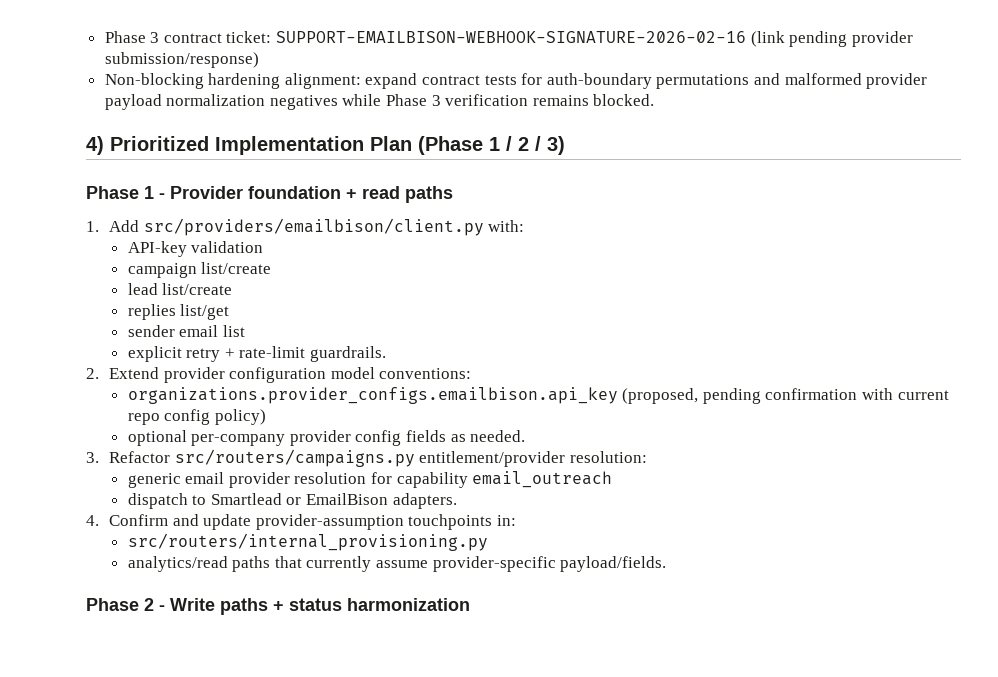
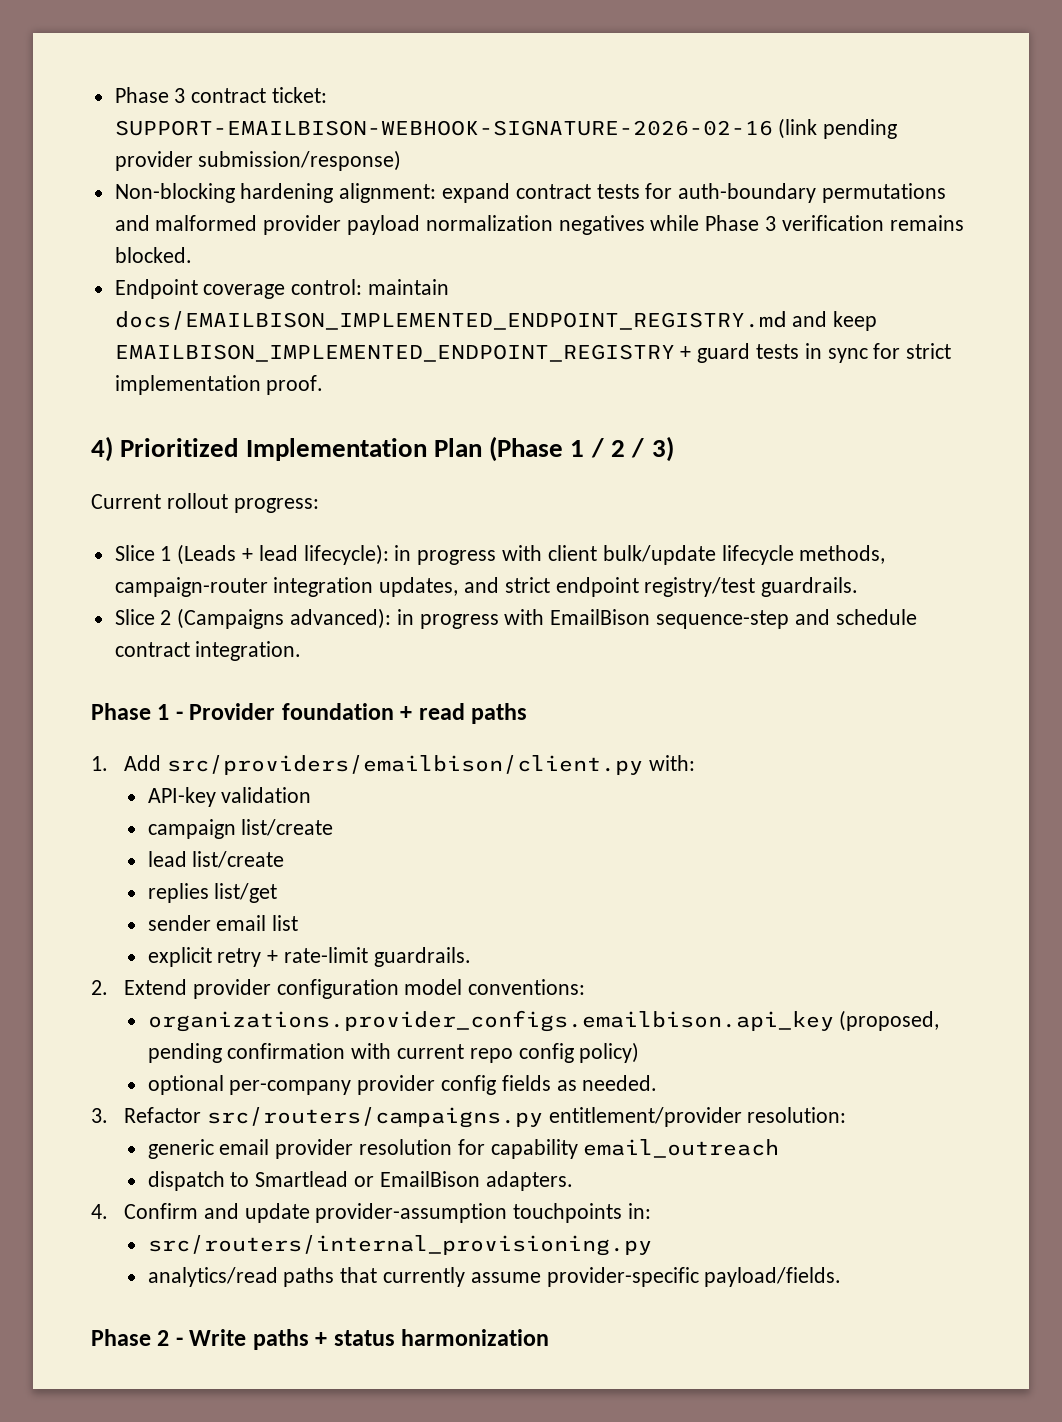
(655, 100) none -> [114,279,450,299] [114,311,878,331] [114,343,952,363] [114,375,324,395] // Endpoint coverage control: maintain docs/EMAILBISON_IMPLEMENTED_ENDPOINT_REGISTRY.md and keep EMAILBISON_IMPLEMENTED_ENDPOINT_REGISTRY + guard tests in sync for strict implementation proof.
(565, 145) none -> [91,493,319,513] [114,544,886,565] [114,577,859,597] [114,608,917,629] [114,641,302,661] // Current rollout progress: // Slice 1 (Leads + lead lifecycle): in progress with client bulk/update lifecycle methods, campaign-router integration updates, and strict endpoint registry/test guardrails. // Slice 2 (Campaigns advanced): in progress with EmailBison sequence-step and schedule contract integration.

